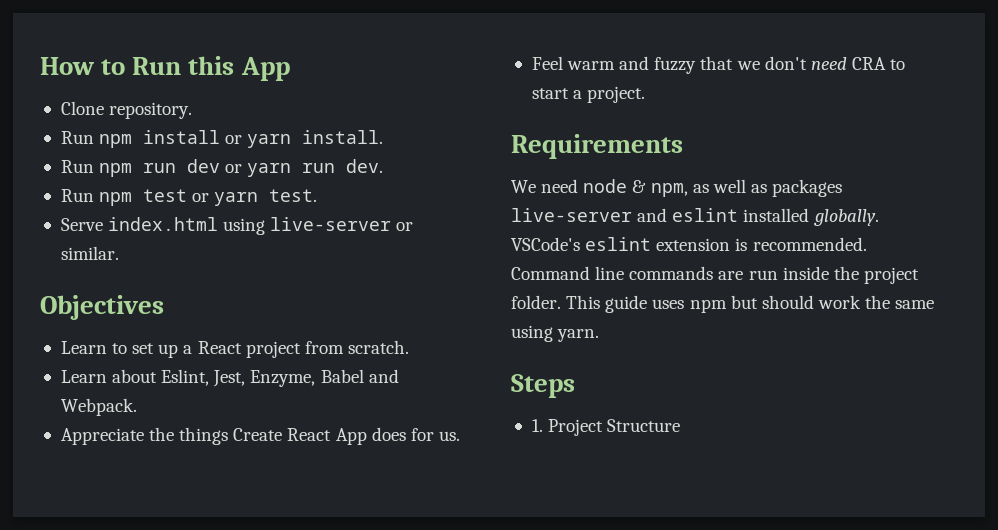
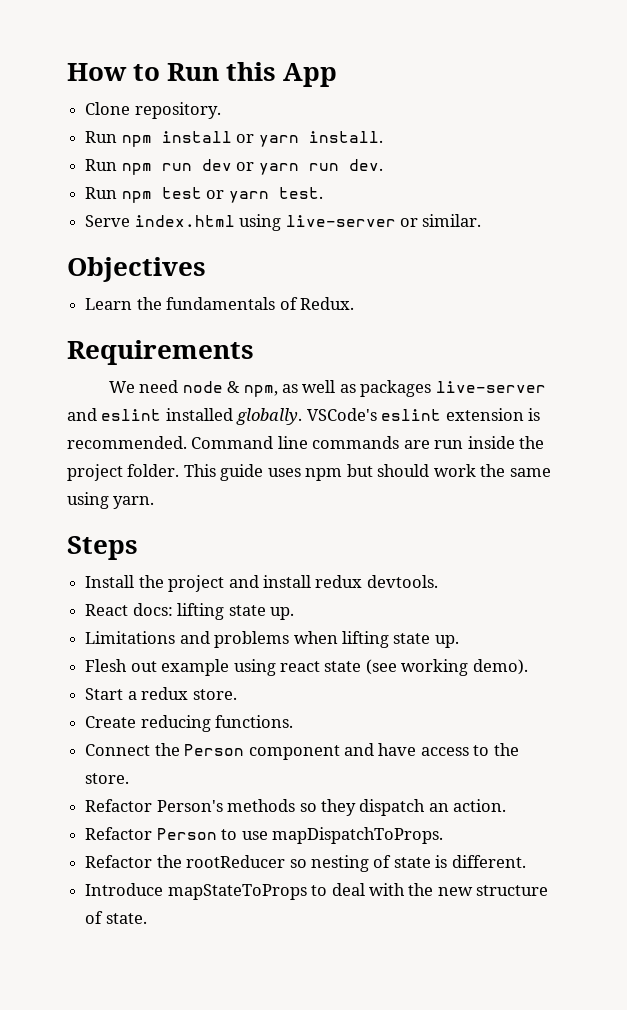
[112,340,409,358] [60,369,399,387] [60,398,137,416] [60,427,460,445] [531,56,906,74] [531,86,646,103] to set up a React project from scratch. // Learn about Eslint, Jest, Enzyme, Babel and Webpack. // Appreciate the things Create React App does for us. // Feel warm and fuzzy that we don't need CRA to start a project. -> [136,297,354,310] the fundamentals of Redux.
[531,419,681,436] 1. Project Structure -> [85,575,438,592] [85,603,294,620] [85,631,459,648] [85,659,528,676] [85,687,237,700] [85,715,294,732] [85,743,519,760] [85,773,130,784] [85,799,507,816] [85,827,443,844] [85,855,526,872] [85,883,549,900] [85,911,147,924] Install the project and install redux devtools. // React docs: lifting state up. // Limitations and problems when lifting state up. // Flesh out example using react state (see working demo). // Start a redux store. // Create reducing functions. // Connect the Person component and have access to the store. // Refactor Person's methods so they dispatch an action. // Refactor Person to use mapDispatchToProps. // Refactor the rootReducer so nesting of state is different. // Introduce mapStateToProps to deal with the new structure of state.

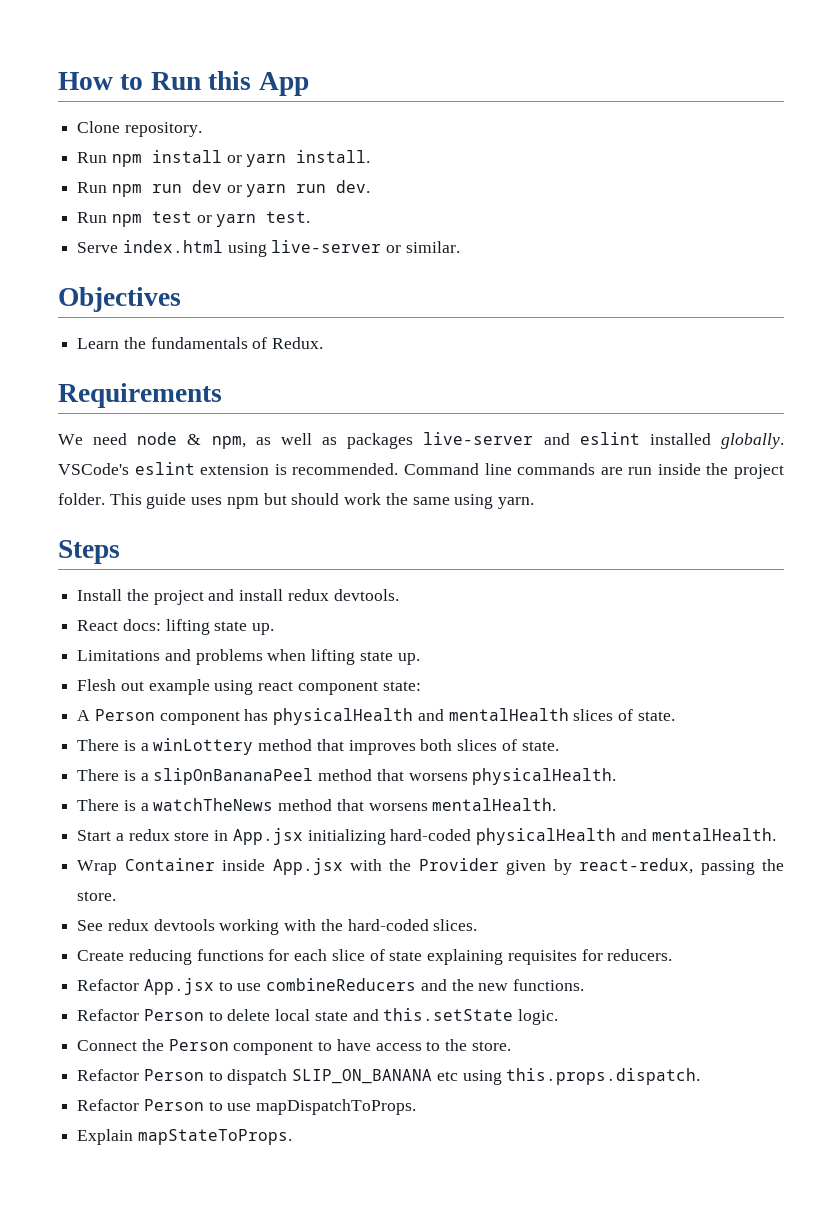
[324,659,528,676] [85,687,237,700] [85,715,294,732] state (see working demo). // Start a redux store. // Create reducing functions. -> [297,681,421,695] [77,708,675,725] [77,738,559,755] [77,768,617,785] [77,798,557,811] [77,828,776,845] [77,858,784,875] [77,891,117,901] [77,919,478,935] [77,949,673,965] [77,978,585,995] [77,1008,559,1025] component state: // A Person component has physicalHealth and mentalHealth slices of state. // There is a winLottery method that improves both slices of state. // There is a slipOnBananaPeel method that worsens physicalHealth. // There is a watchTheNews method that worsens mentalHealth. // Start a redux store in App.jsx initializing hard-coded physicalHealth and mentalHealth. // Wrap Container inside App.jsx with the Provider given by react-redux, passing the store. // See redux devtools working with the hard-coded slices. // Create reducing functions for each slice of state explaining requisites for reducers. // Refactor App.jsx to use combineReducers and the new functions. // Refactor Person to delete local state and this.setState logic.
[343,743,374,756] and -> [318,1041,333,1051] to
[156,799,507,816] Person's methods so they dispatch an action. -> [143,1068,701,1085] Person to dispatch SLIP_ON_BANANA etc using this.props.dispatch.
[85,855,526,872] [85,883,549,900] [85,911,147,924] Refactor the rootReducer so nesting of state is different. // Introduce mapStateToProps to deal with the new structure of state. -> [77,1129,292,1145] Explain mapStateToProps.

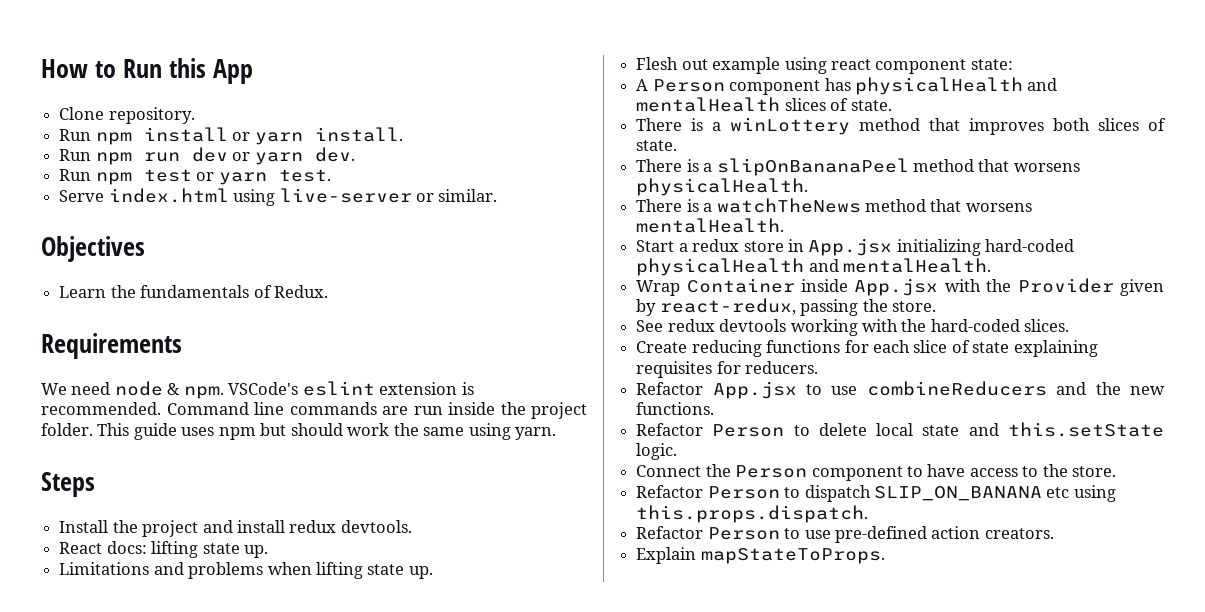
[296,184,327,193] run -> (303, 158) none
[211,432,784,449] npm, as well as packages live-server and eslint installed globally. -> [183,386,224,399] npm.
[256,1099,417,1115] mapDispatchToProps. -> [834,526,1054,543] pre-defined action creators.

